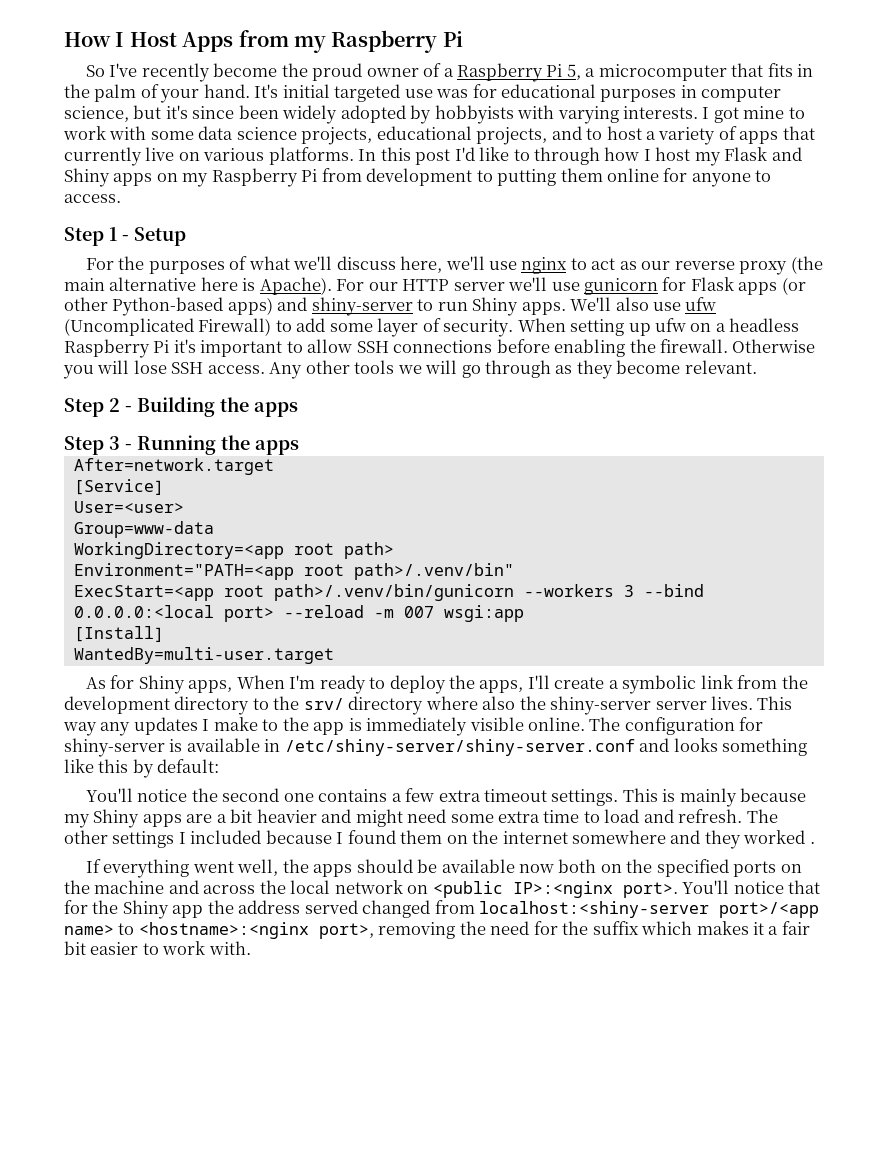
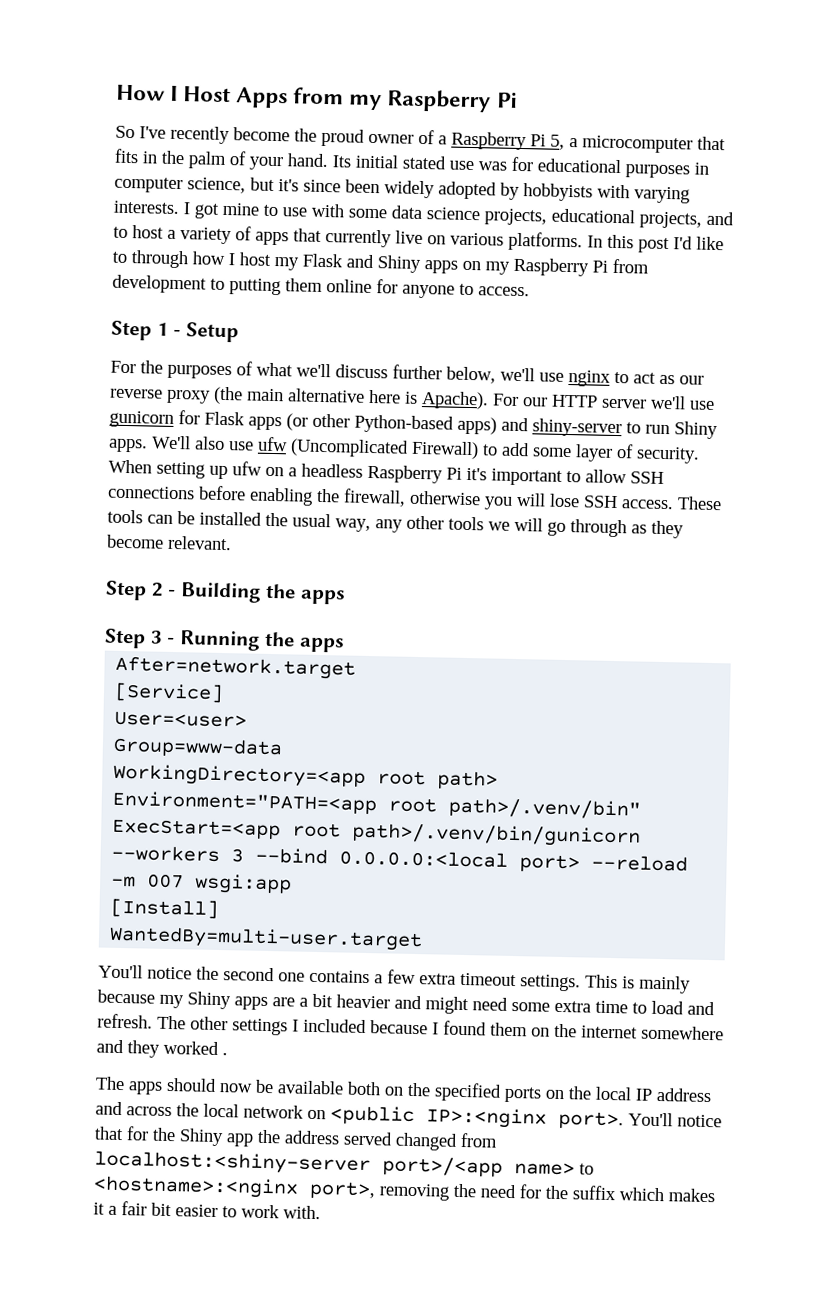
[254,84,401,102] It's initial targeted -> [332,154,447,170] Its initial stated
[63,126,106,140] work -> [282,207,307,217] use
[400,256,443,273] here, -> [392,364,496,384] further below,
[660,339,816,353] firewall. Otherwise -> [343,488,481,507] firewall, otherwise
[269,362,303,379] Any -> [677,496,722,511] [107,509,403,533] These tools can be installed the usual way, any
[85,675,808,694] [64,696,793,715] [63,717,764,736] [64,738,808,757] [64,759,220,778] // As for Shiny apps, When I'm ready to deploy the apps, I'll create a symbolic link from the development directory to the srv/ directory where also the shiny-server server lives. This way any updates I make to the app is immediately visible online. The configuration for shiny-server is available in /etc/shiny-server/shiny-server.conf and looks something like this by default: -> (424, 938) none
[85,859,309,878] If everything went well, the -> [95,1076,125,1091] The
(413, 866) none -> [219,1083,253,1093] now
[519,864,555,873] now -> (344, 1087) none
[94,880,165,894] machine -> [595,1086,712,1103] local IP address

